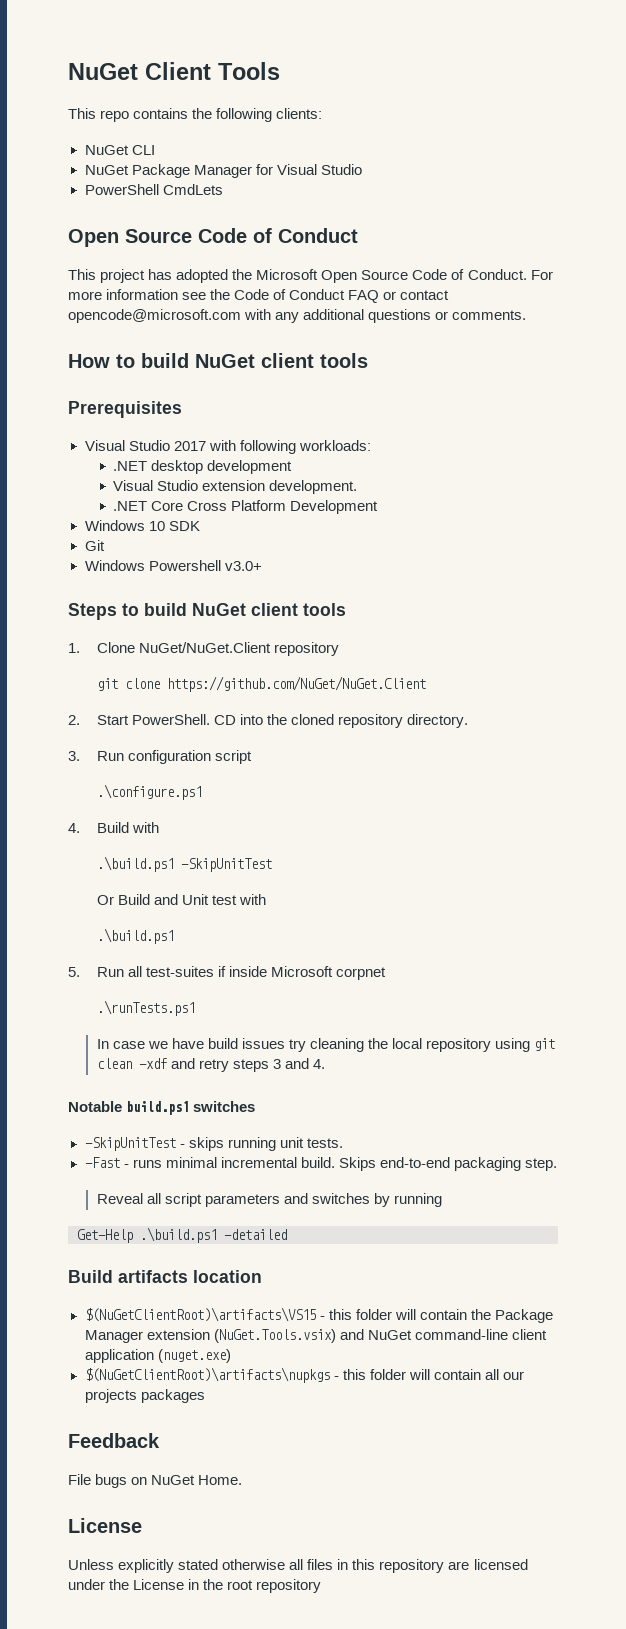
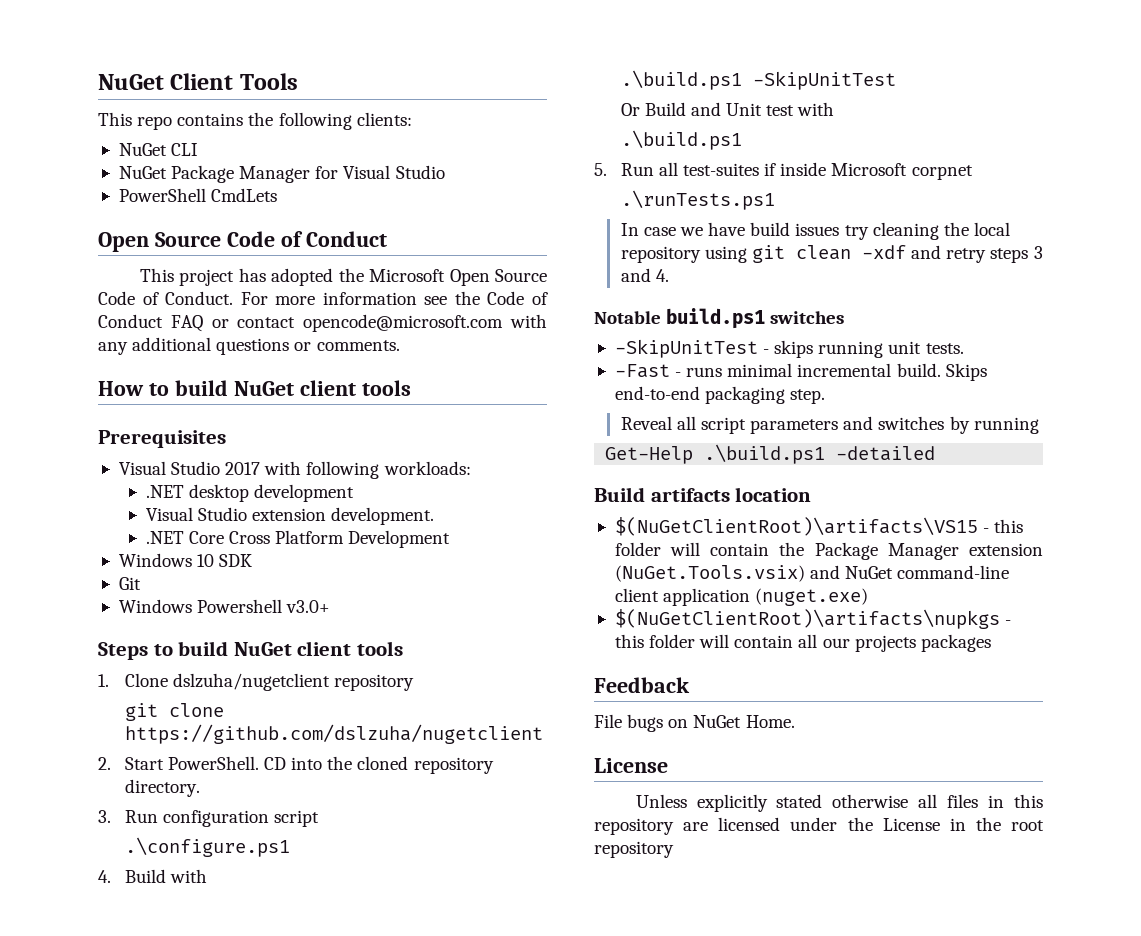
[138,642,271,653] NuGet/NuGet.Client -> [172,673,330,691] dslzuha/nugetclient
[166,676,426,692] https://github.com/NuGet/NuGet.Client -> [124,724,543,744] https://github.com/dslzuha/nugetclient

